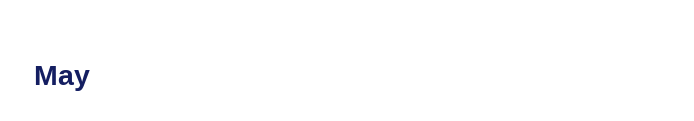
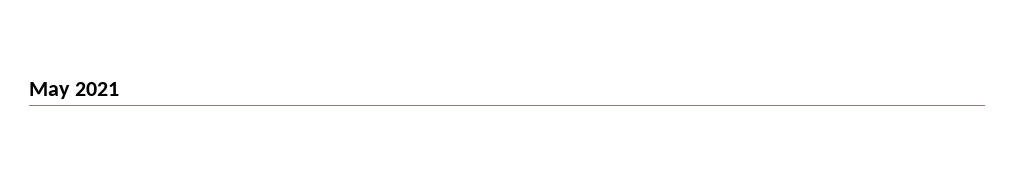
(90, 78) none -> [74,82,119,96] 2021

